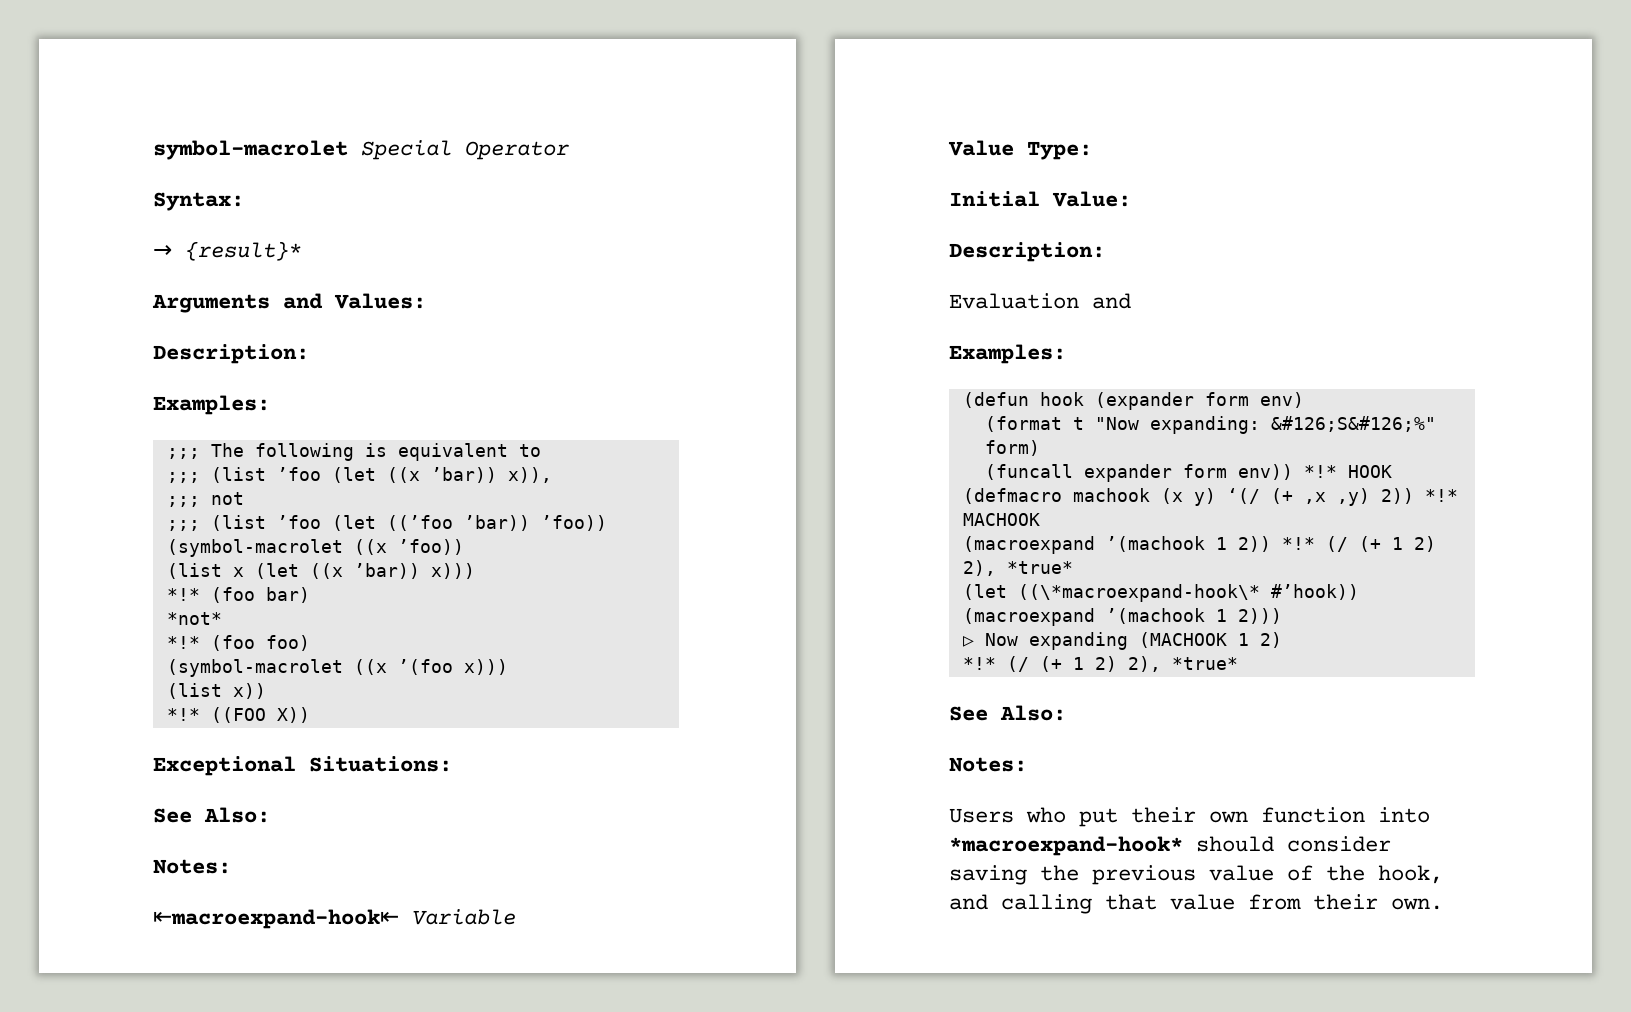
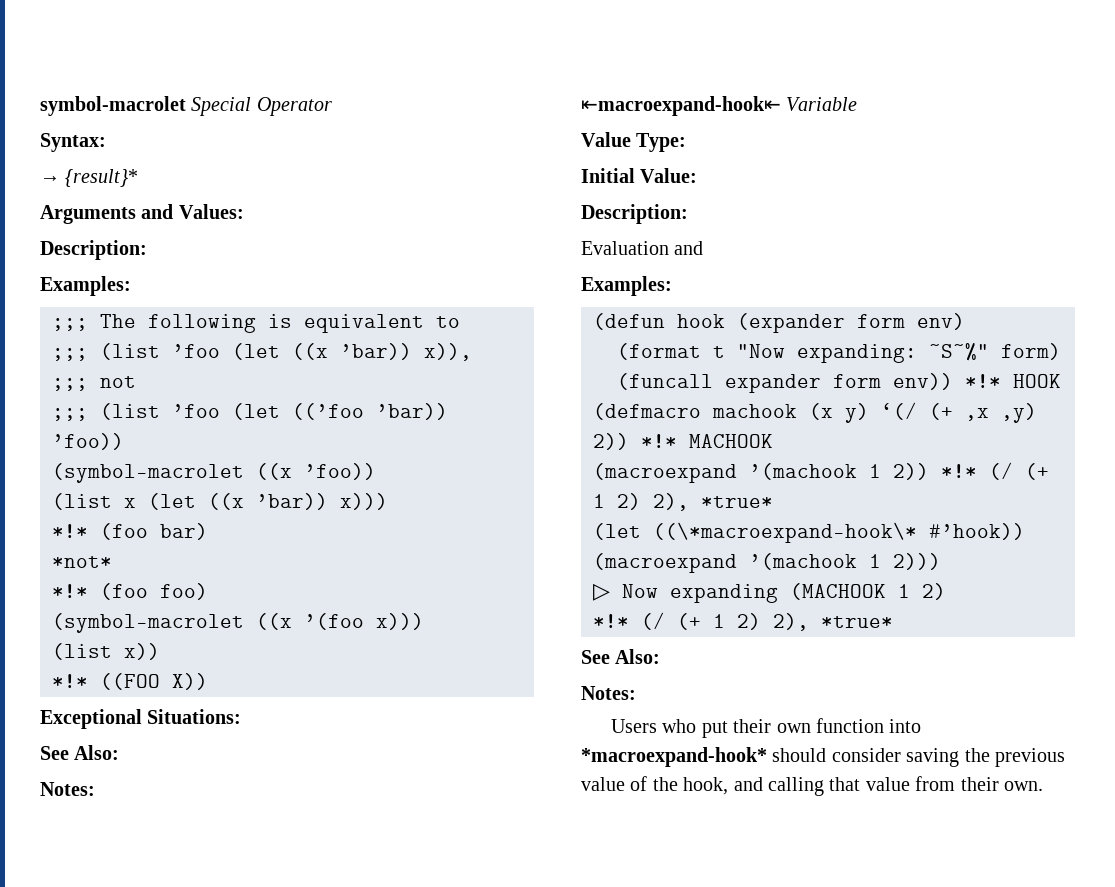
[1270,416,1436,432] &#126;S&#126;%" -> [929,343,989,361] ~S~%"

